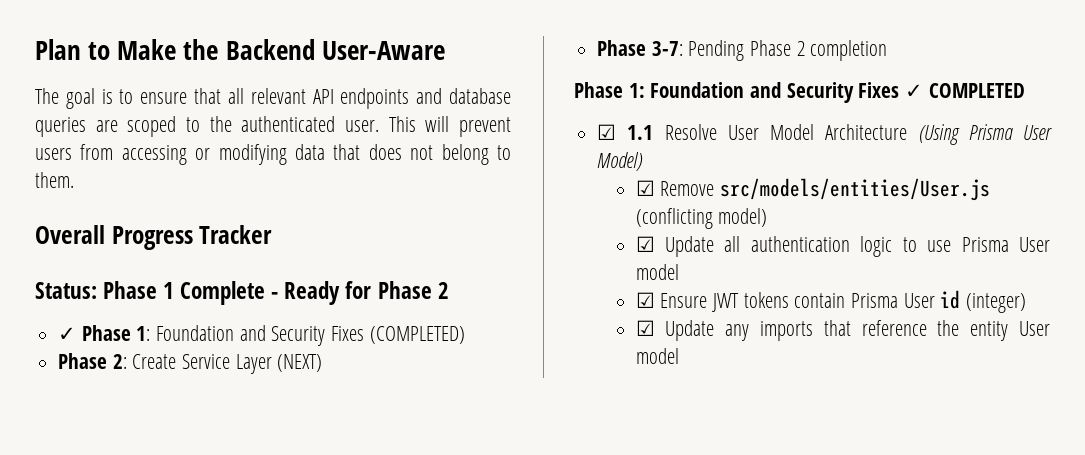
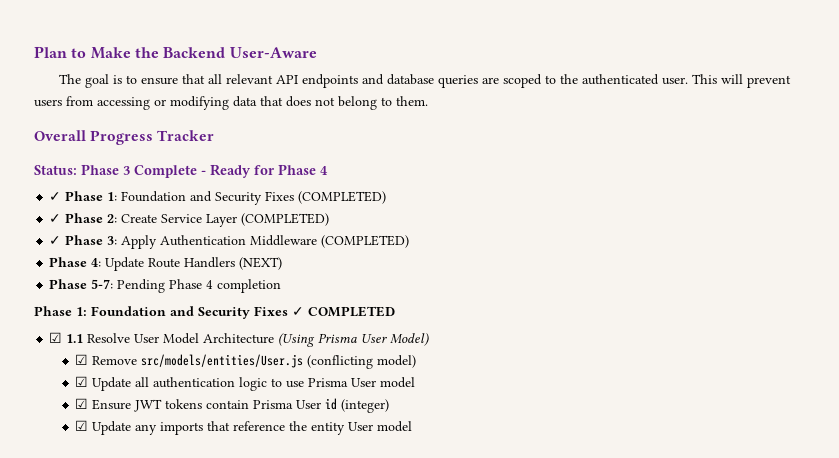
[163,282,175,299] 1 -> [123,166,130,175] 3
[437,282,449,299] 2 -> [320,166,328,175] 4
(465, 335) none -> [49,214,62,223] ✓
(272, 364) none -> [241,213,330,226] [49,235,410,249] [49,257,236,271] (COMPLETED) // ✓ Phase 3: Apply Authentication Middleware (COMPLETED) // Phase 4: Update Route Handlers
[651,41,683,56] 3-7: -> [91,279,114,289] 5-7:
[796,41,805,56] 2 -> [206,280,214,289] 4

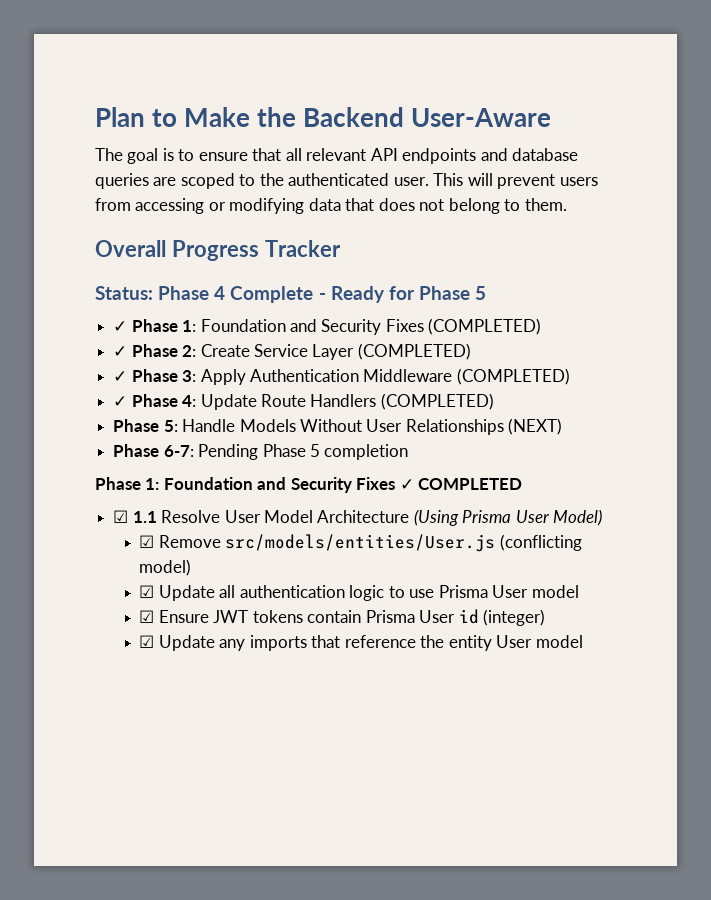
[123,166,130,175] 3 -> [214,286,226,300] 4
[320,166,328,175] 4 -> [475,286,487,300] 5
(410, 241) none -> [113,396,128,407] ✓
(236, 262) none -> [380,393,494,410] [113,419,504,435] (COMPLETED) // Phase 5: Handle Models Without User Relationships
[91,279,114,289] 5-7: -> [163,445,194,457] 6-7:
[206,280,214,289] 4 -> [309,444,320,457] 5

